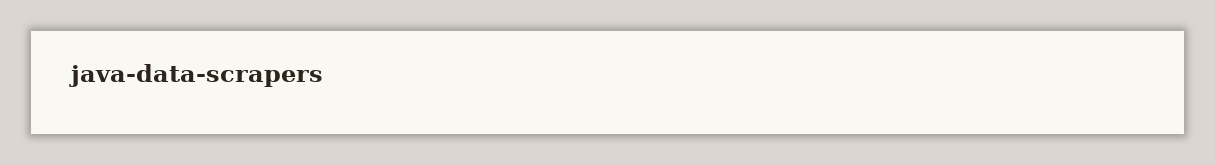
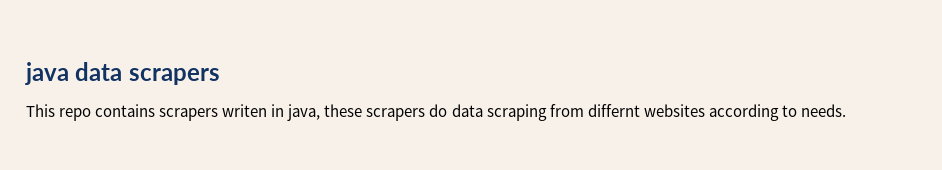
[69,64,323,87] java-data-scrapers -> [25,62,220,85] [26,104,846,121] java data scrapers // This repo contains scrapers writen in java, these scrapers do data scraping from differnt websites according to needs.

